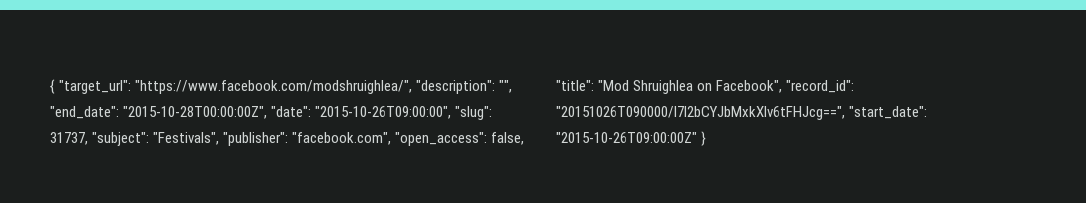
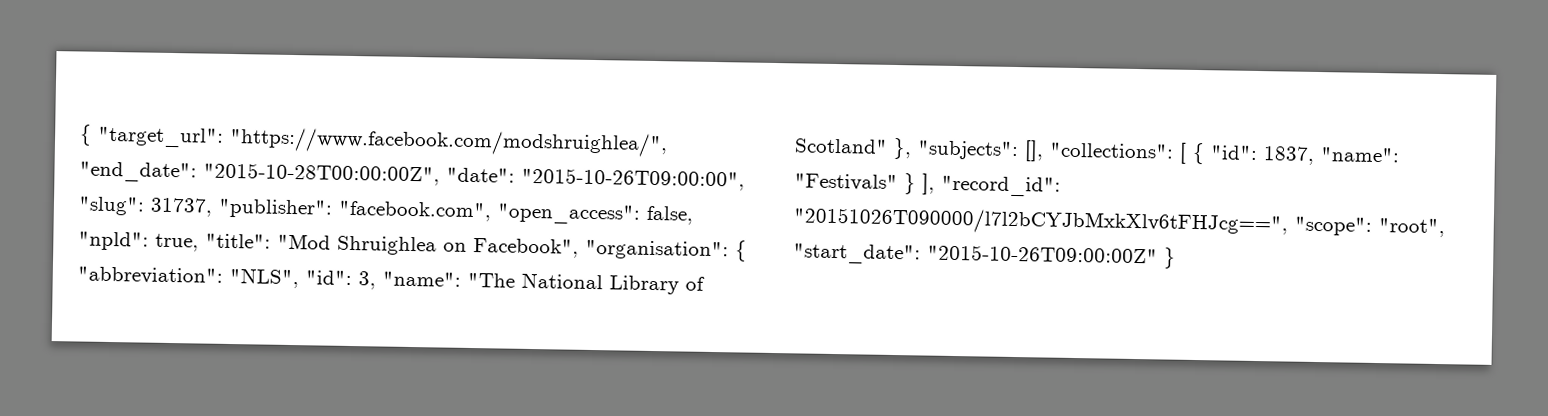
[416,80,513,94] "description": "", -> (668, 142) none
[92,132,220,146] "subject": "Festivals", -> (213, 207) none
(525, 138) none -> [78,231,199,252] "npld": true,
[786,80,855,93] [556,106,845,120] "record_id": "20151026T090000/l7l2bCYJbMxkXlv6tFHJcg==", -> [585,239,747,262] [77,266,705,295] [794,137,1400,165] [794,173,1061,197] [793,206,1445,238] "organisation": { "abbreviation": "NLS", "id": 3, "name": "The National Library of Scotland" }, "subjects": [], "collections": [ { "id": 1837, "name": "Festivals" } ], "record_id": "20151026T090000/l7l2bCYJbMxkXlv6tFHJcg==", "scope": "root",

